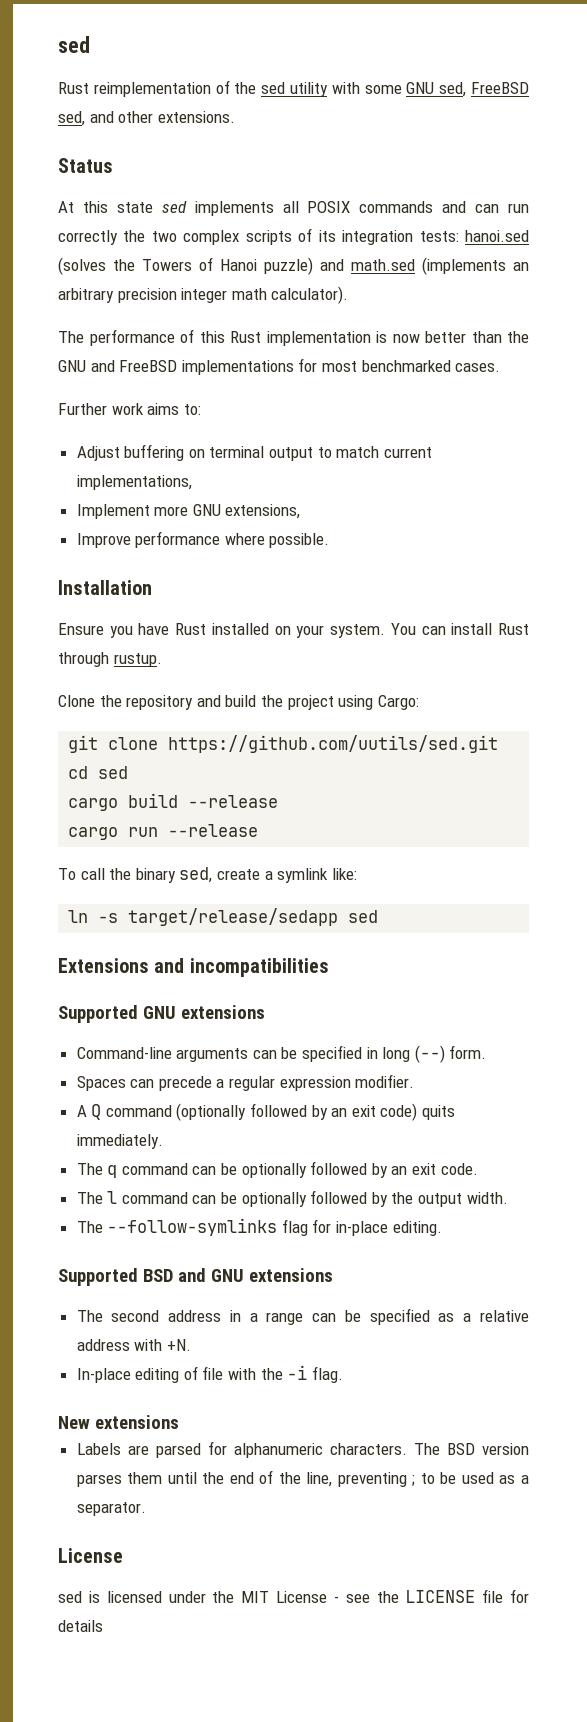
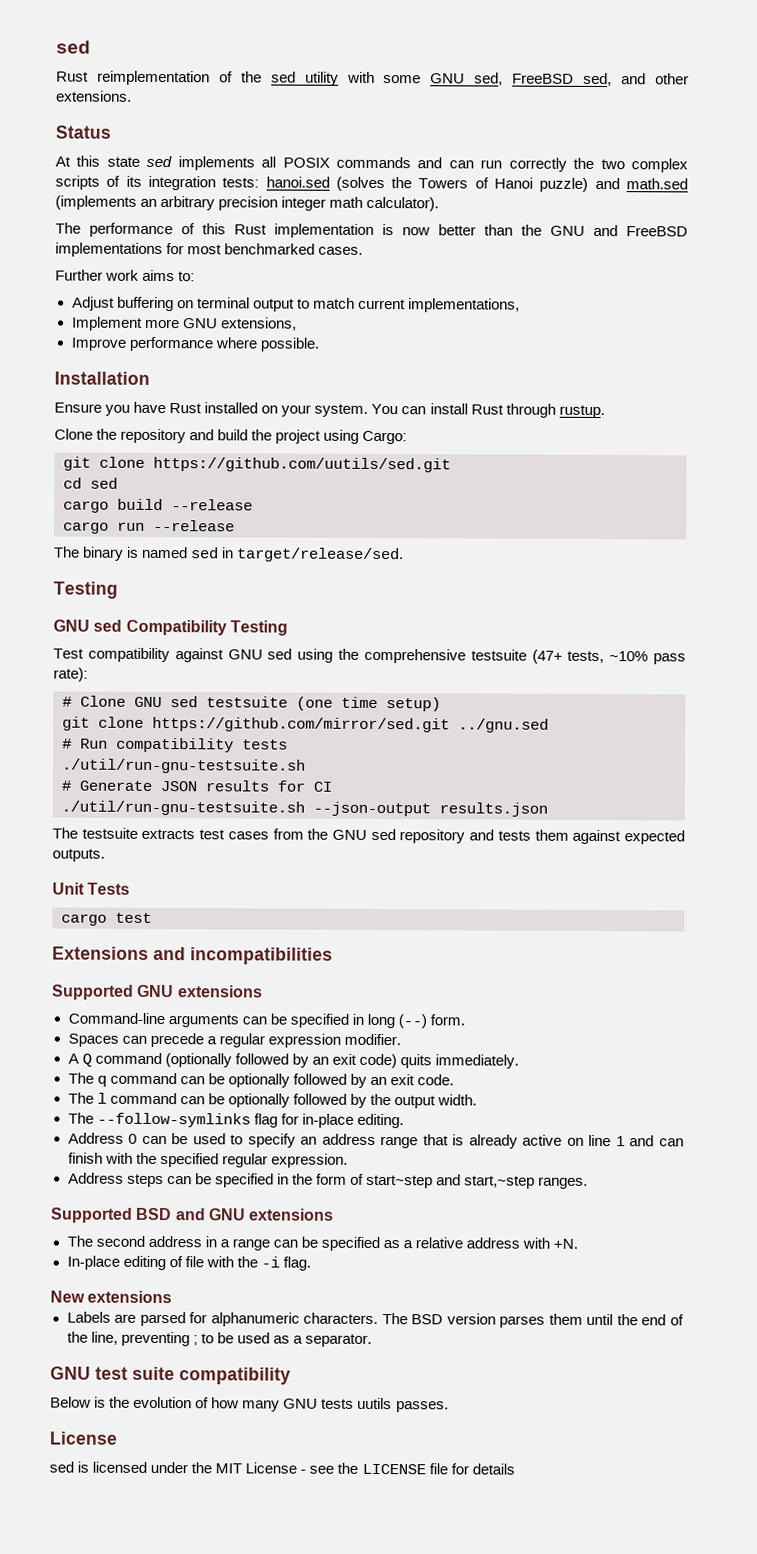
[58,867,357,883] [68,908,379,926] To call the binary sed, create a symlink like: // ln -s target/release/sedapp sed -> [53,546,405,563] [53,581,118,599] [53,619,288,636] [53,647,686,665] [53,667,88,682] [62,695,441,712] [62,716,549,733] [62,737,288,753] [62,758,306,774] [61,780,332,792] [61,800,548,817] [52,827,685,845] [52,848,105,862] [52,882,131,895] [61,912,152,926] The binary is named sed in target/release/sed. // Testing // GNU sed Compatibility Testing // Test compatibility against GNU sed using the comprehensive testsuite (47+ tests, ~10% pass rate): // # Clone GNU sed testsuite (one time setup) // git clone https://github.com/mirror/sed.git ../gnu.sed // # Run compatibility tests // ./util/run-gnu-testsuite.sh // # Generate JSON results for CI // ./util/run-gnu-testsuite.sh --json-output results.json // The testsuite extracts test cases from the GNU sed repository and tests them against expected outputs. // Unit Tests // cargo test
(442, 1228) none -> [67,1132,685,1149] [67,1152,348,1168] [67,1172,589,1189] // Address 0 can be used to specify an address range that is already active on line 1 and can finish with the specified regular expression. // Address steps can be specified in the form of start~step and start,~step ranges.
(146, 1509) none -> [50,1366,291,1385] [50,1396,449,1413] // GNU test suite compatibility // Below is the evolution of how many GNU tests uutils passes.

